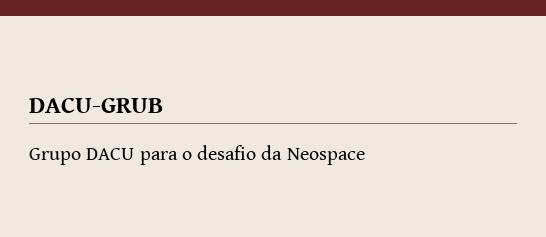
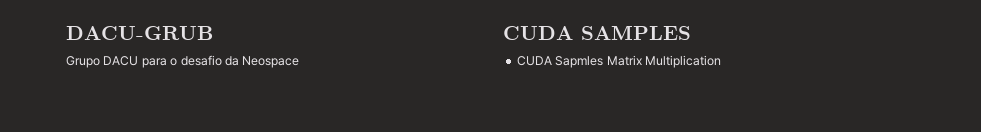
(365, 156) none -> [503,25,691,40] [516,55,721,68] // CUDA SAMPLES // CUDA Sapmles Matrix Multiplication

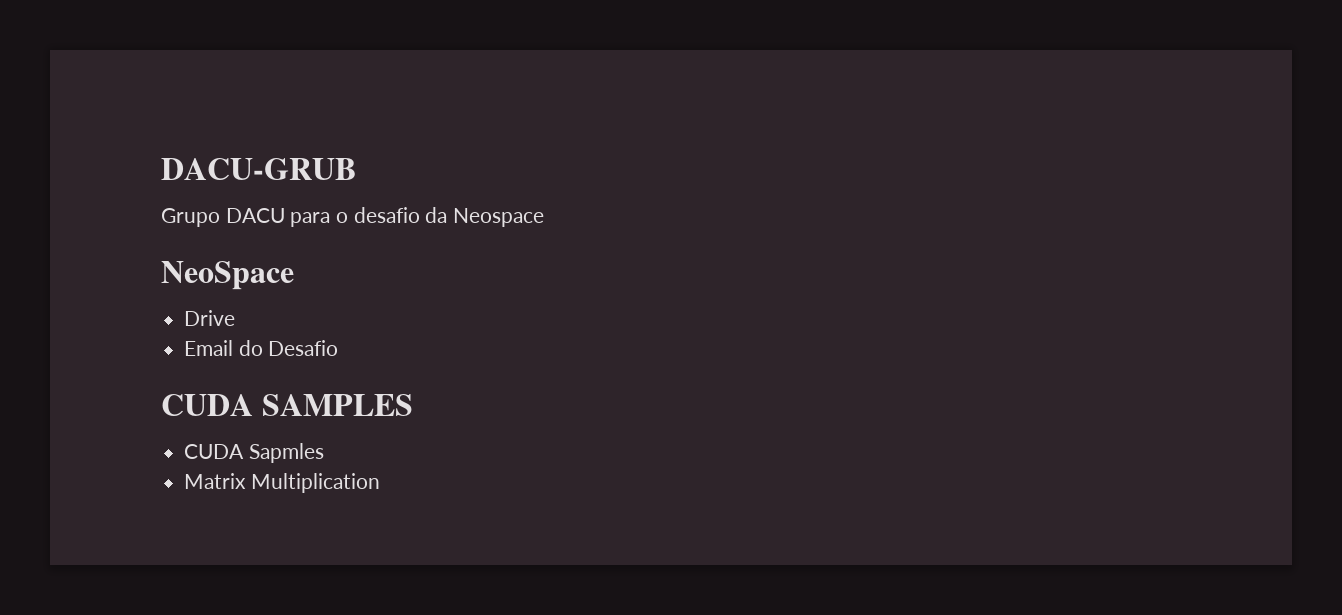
(300, 62) none -> [161,261,294,290] [184,310,236,326] [184,340,339,356] // NeoSpace // Drive // Email do Desafio
(604, 62) none -> (324, 453) //

